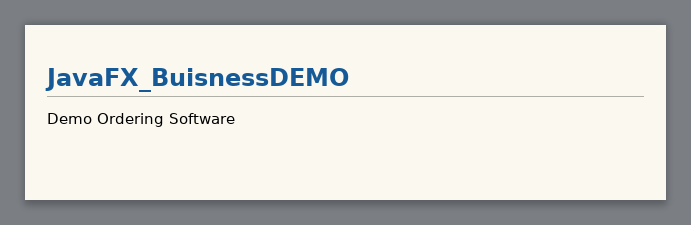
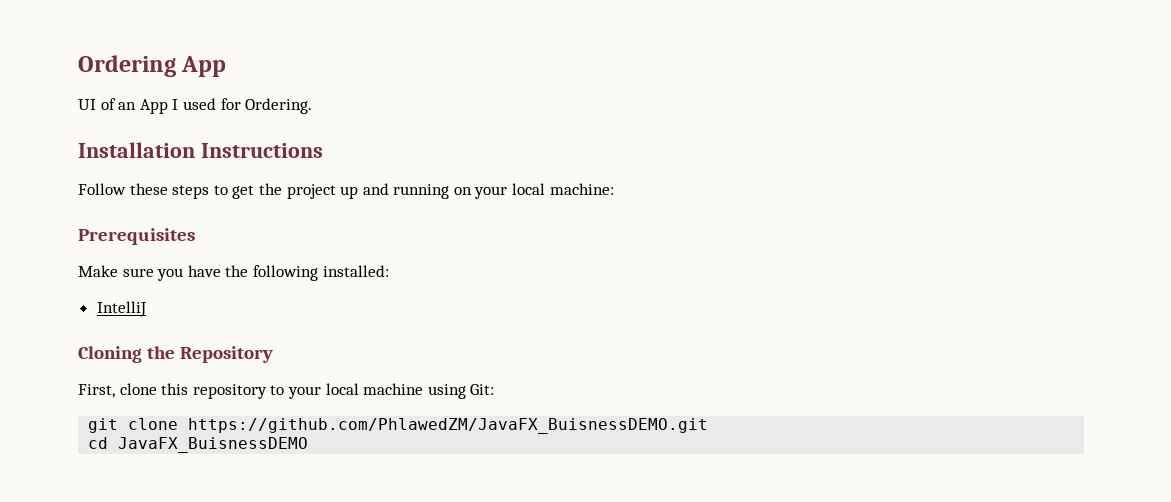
[45,68,349,92] [47,113,235,127] JavaFX_BuisnessDEMO // Demo Ordering Software -> [78,55,227,77] [78,98,313,114] [78,142,323,158] [78,183,614,199] [78,228,195,245] [78,265,389,281] [96,301,146,317] [78,346,274,363] [78,383,495,399] [88,418,709,434] [88,437,309,453] Ordering App // UI of an App I used for Ordering. // Installation Instructions // Follow these steps to get the project up and running on your local machine: // Prerequisites // Make sure you have the following installed: // IntelliJ // Cloning the Repository // First, clone this repository to your local machine using Git: // git clone https://github.com/PhlawedZM/JavaFX_BuisnessDEMO.git // cd JavaFX_BuisnessDEMO

